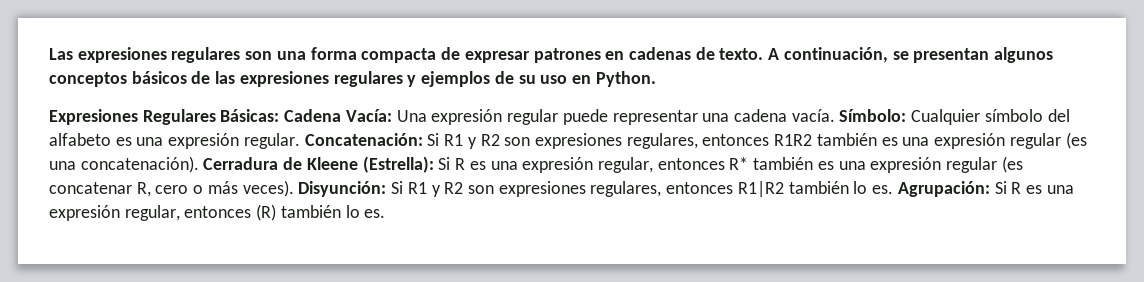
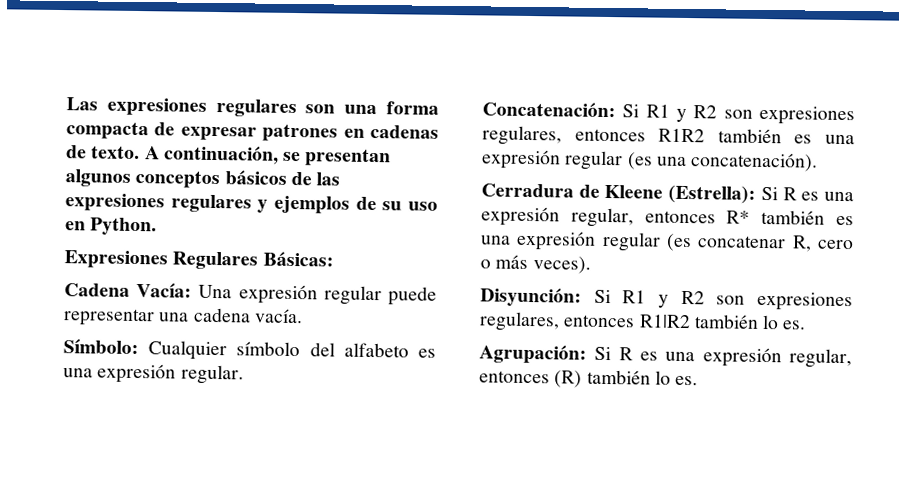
(280, 115) none -> (334, 259) //
(835, 115) none -> (303, 316) //
(300, 141) none -> (244, 374) //
(199, 164) none -> (819, 162) //
(294, 188) none -> (591, 265) //
(894, 189) none -> (807, 325) //

